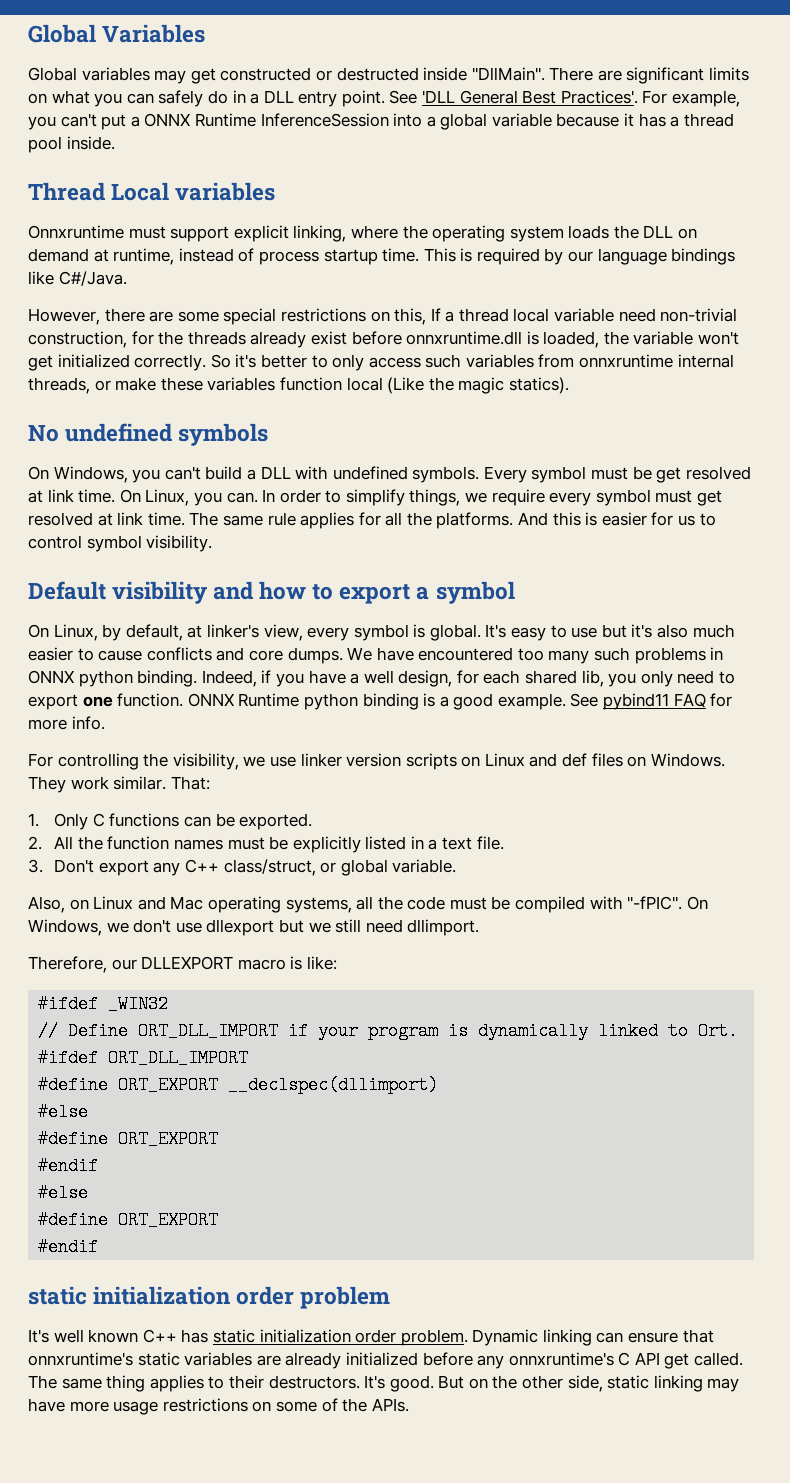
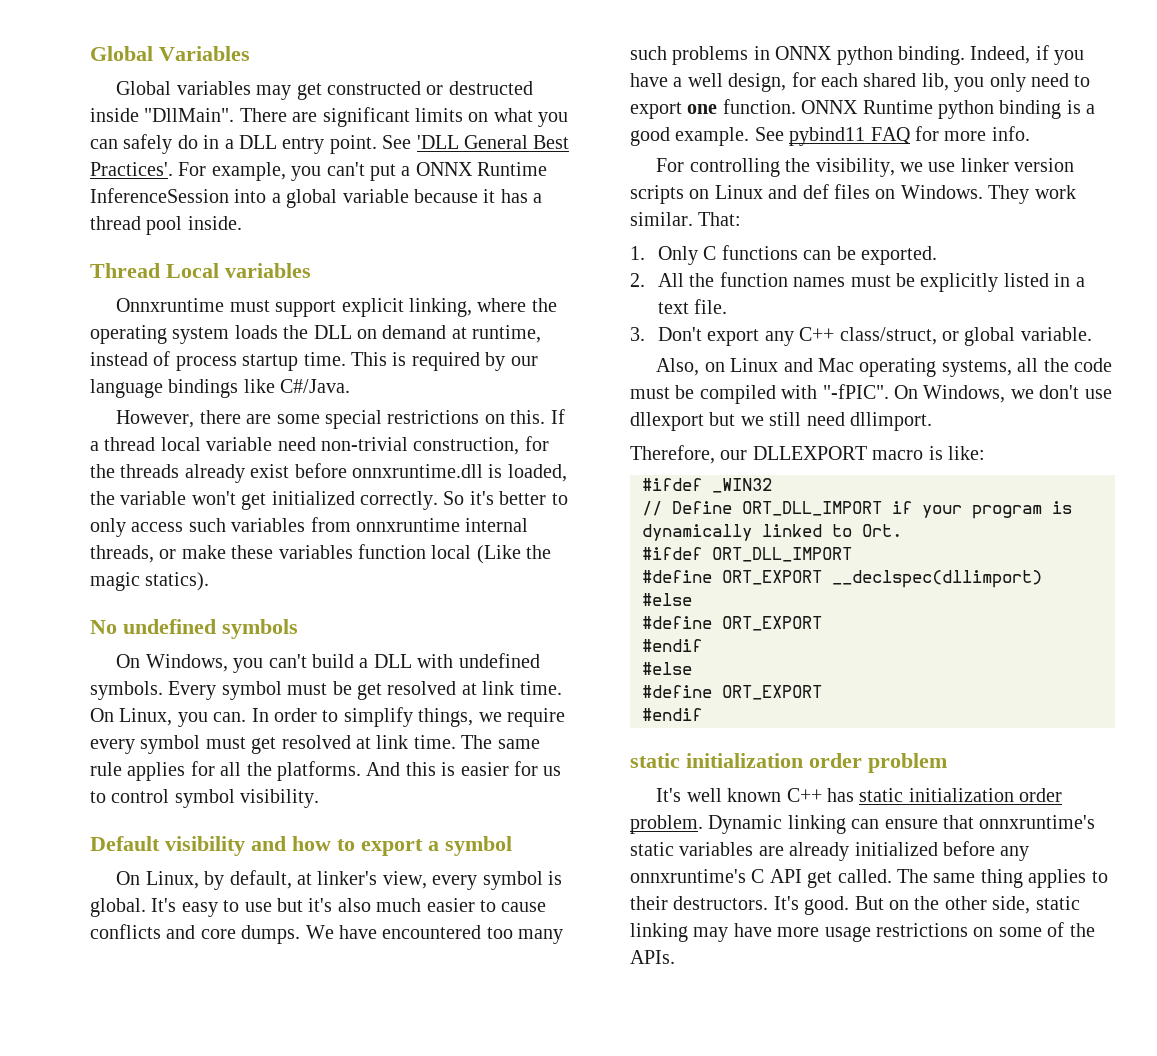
[394,308,427,325] this, -> [510,410,546,424] this.

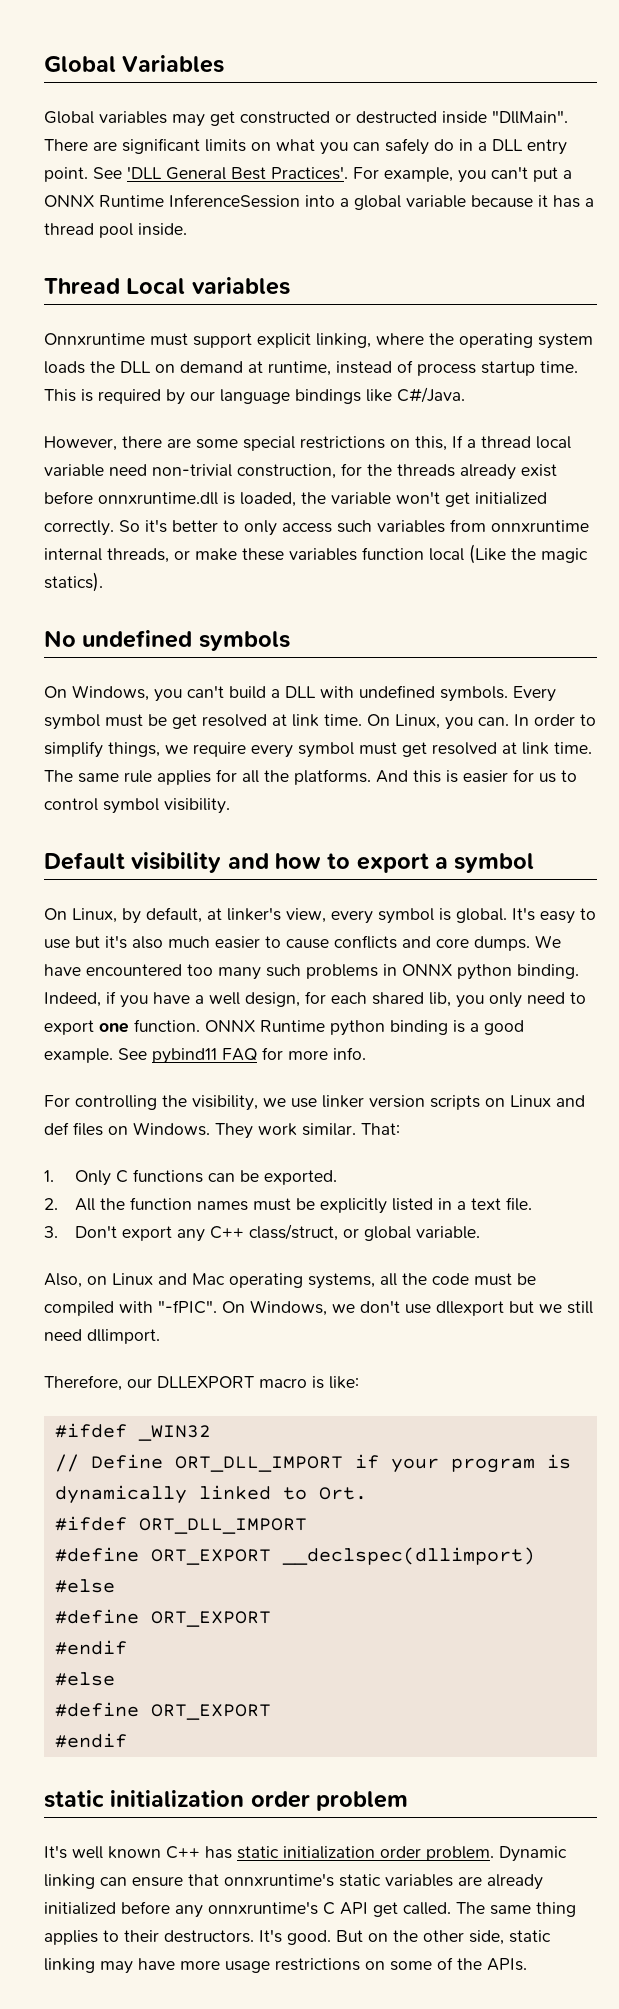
[510,410,546,424] this. -> [415,436,447,451] this,

